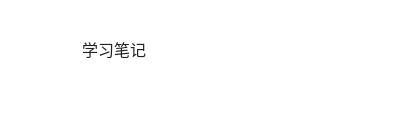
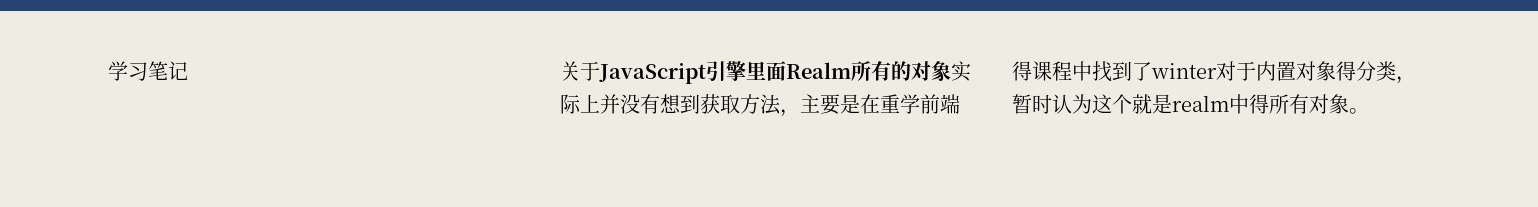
(146, 50) none -> [560,61,971,84] [560,94,960,117] [1012,61,1416,84] [1012,94,1369,114] // 关于JavaScript引擎里面Realm所有的对象实际上并没有想到获取方法，主要是在重学前端得课程中找到了winter对于内置对象得分类，暂时认为这个就是realm中得所有对象。

